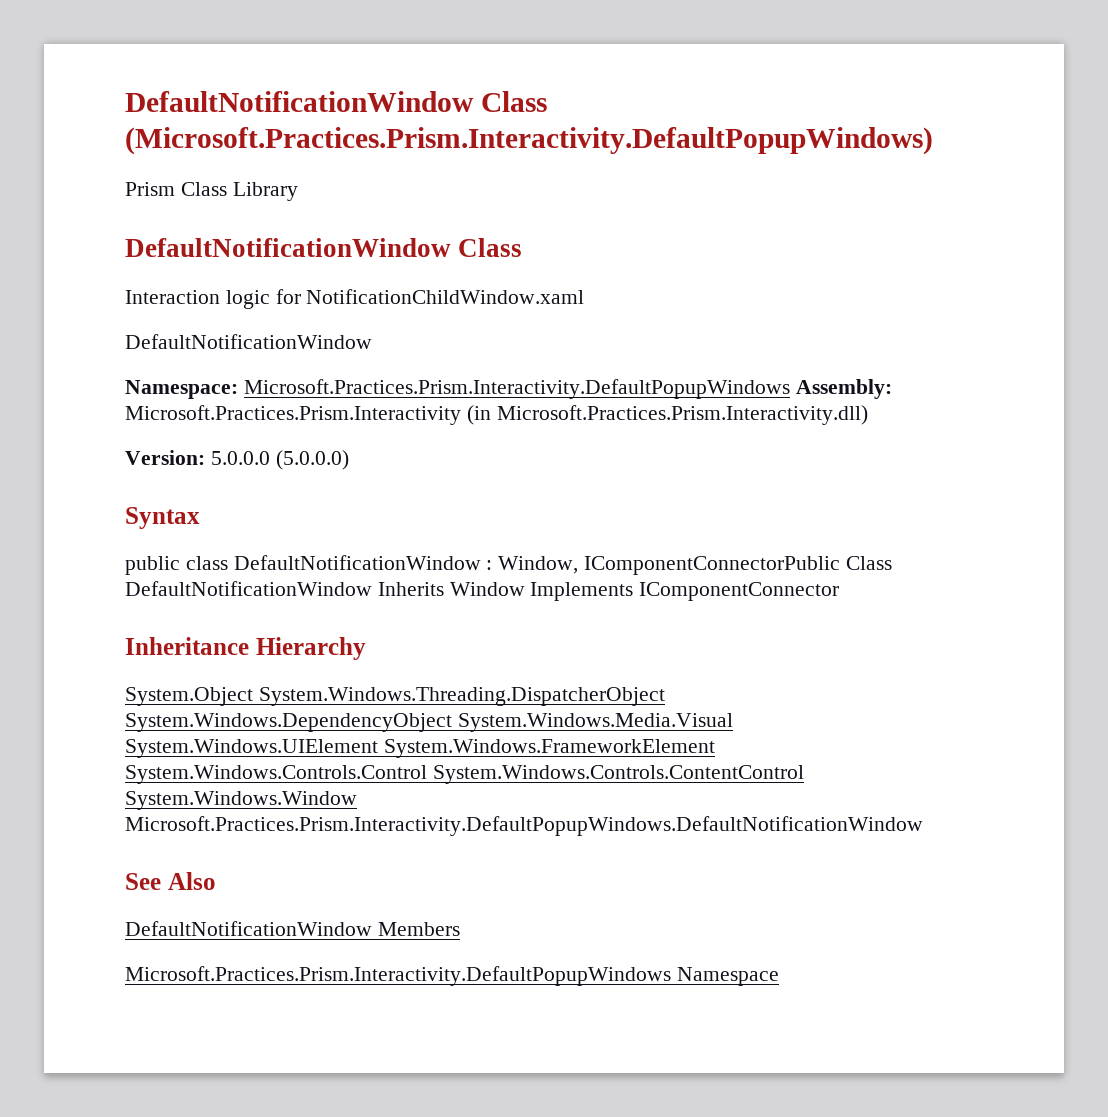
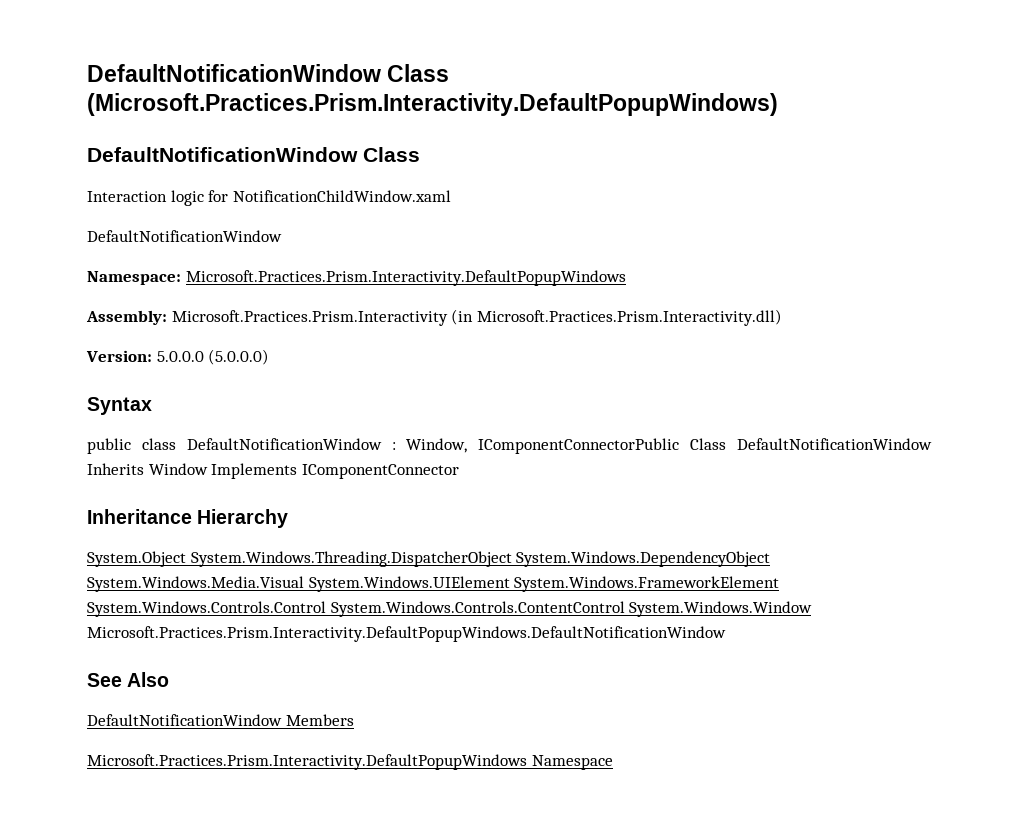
[125,182,298,201] // Prism Class Library -> (778, 104) none
(790, 389) none -> (626, 278) //

